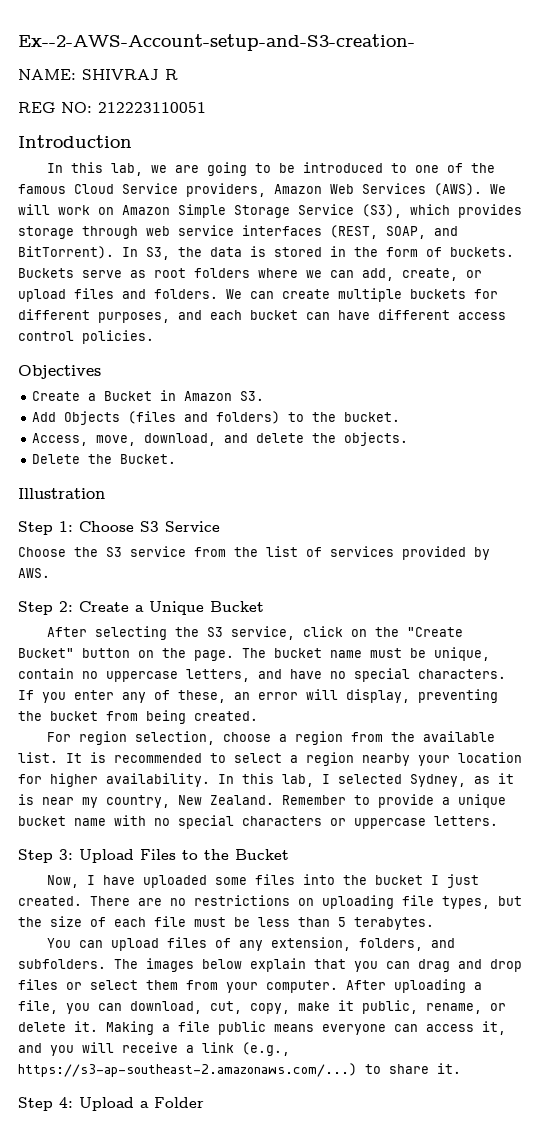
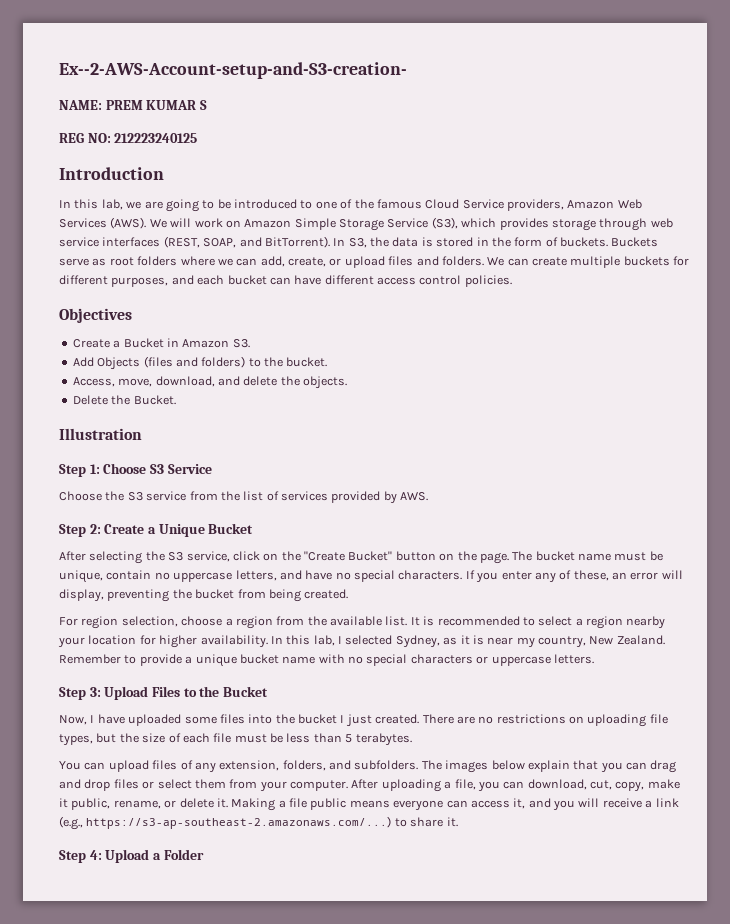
[82,69,178,80] SHIVRAJ R -> [105,100,207,110] PREM KUMAR S
[98,102,206,113] 212223110051 -> [114,133,198,143] 212223240125

